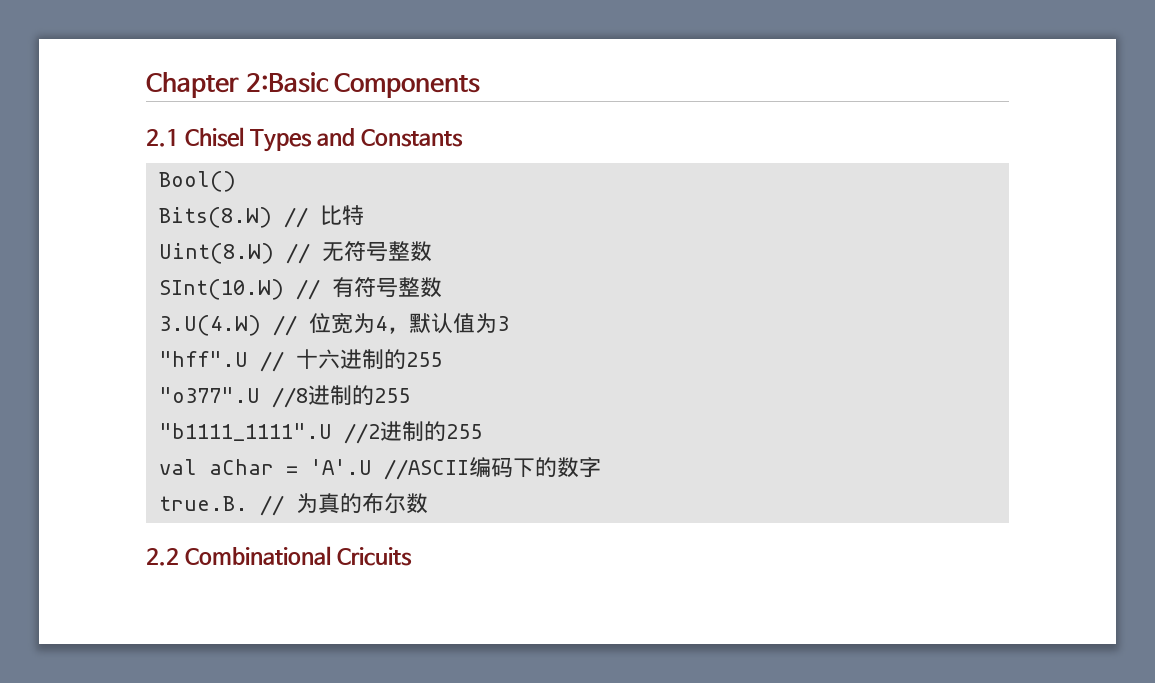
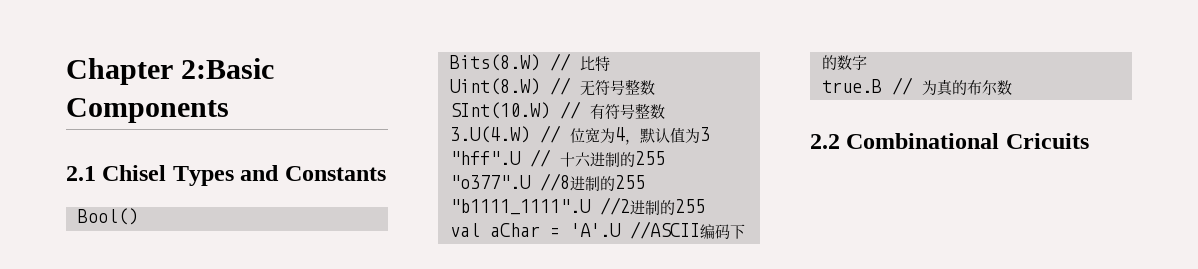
[158,496,248,511] true.B. -> [822,79,882,93] true.B

